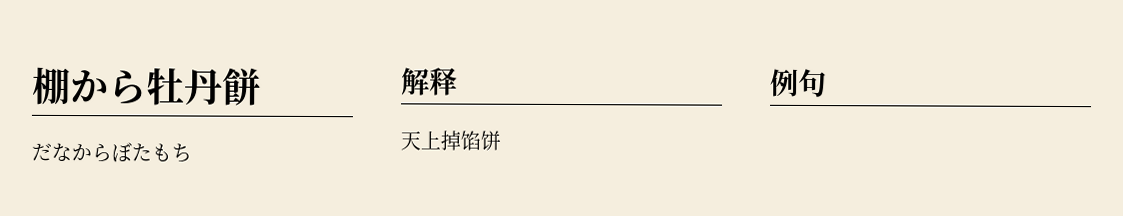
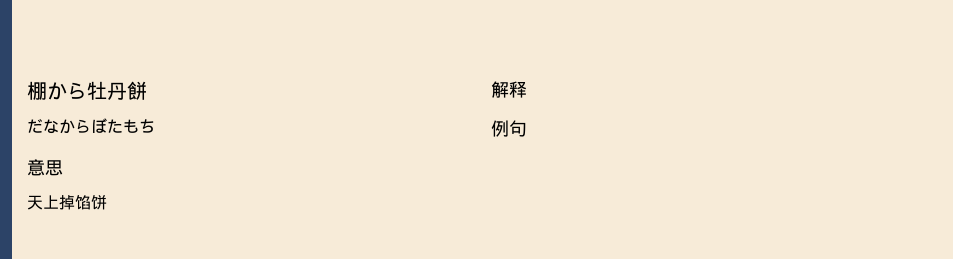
[401,67,458,96] 解释 -> [27,159,63,176] 意思
(501, 140) none -> [491,81,527,98] // 解释

